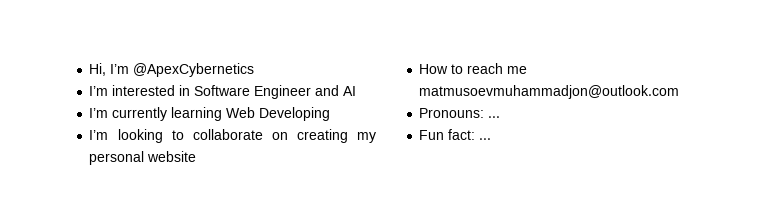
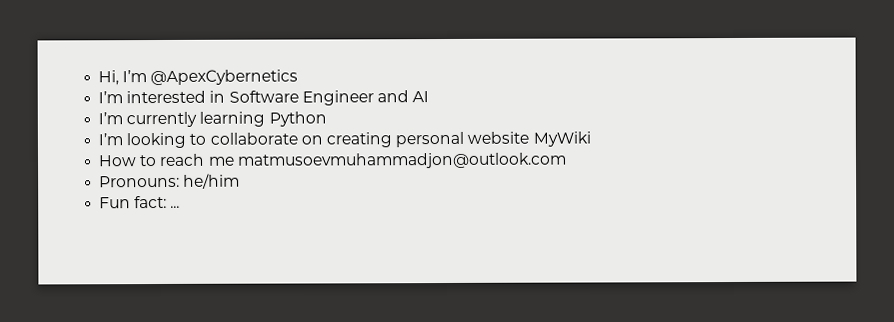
[226,107,331,121] Web Developing -> [268,111,327,127] Python
[357,132,377,143] my -> (392, 140) none
(197, 156) none -> [532,131,591,147] MyWiki
[488,116,501,118] ... -> [183,173,241,189] he/him

